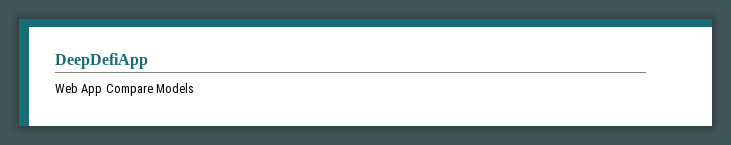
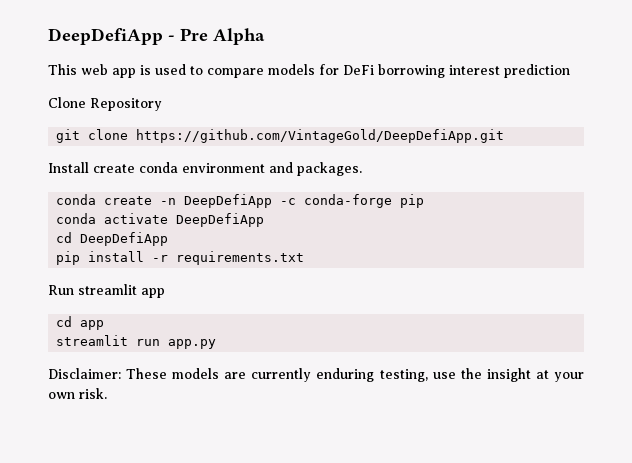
[55,53,148,69] [55,83,195,96] DeepDefiApp // Web App Compare Models -> [48,28,265,45] [48,64,570,78] [48,97,162,111] [56,129,505,143] [48,162,362,176] [56,194,425,208] [56,213,265,227] [56,232,169,246] [56,251,305,265] [48,284,165,298] [56,316,105,330] [56,335,217,349] [48,368,584,382] [48,388,107,399] DeepDefiApp - Pre Alpha // This web app is used to compare models for DeFi borrowing interest prediction // Clone Repository // git clone https://github.com/VintageGold/DeepDefiApp.git // Install create conda environment and packages. // conda create -n DeepDefiApp -c conda-forge pip // conda activate DeepDefiApp // cd DeepDefiApp // pip install -r requirements.txt // Run streamlit app // cd app // streamlit run app.py // Disclaimer: These models are currently enduring testing, use the insight at your own risk.

